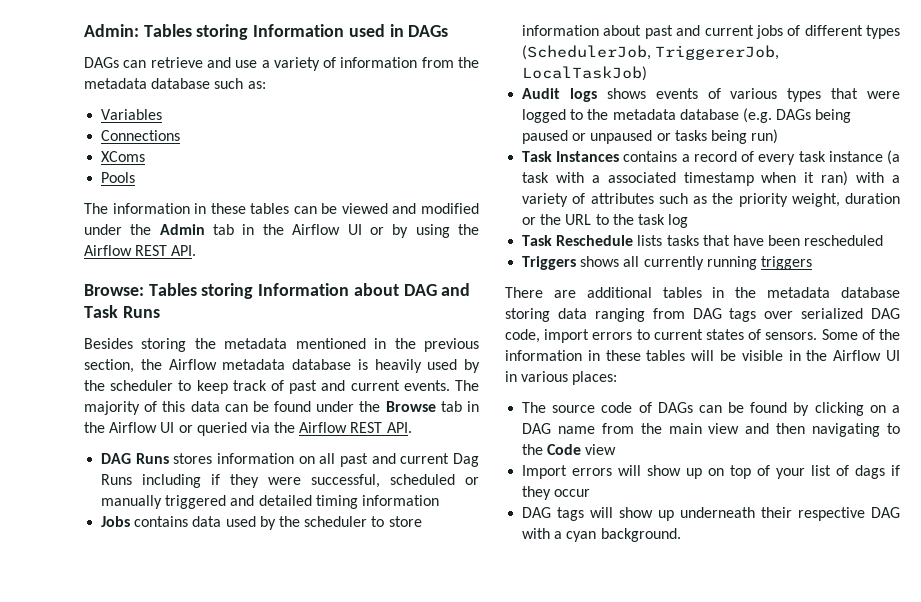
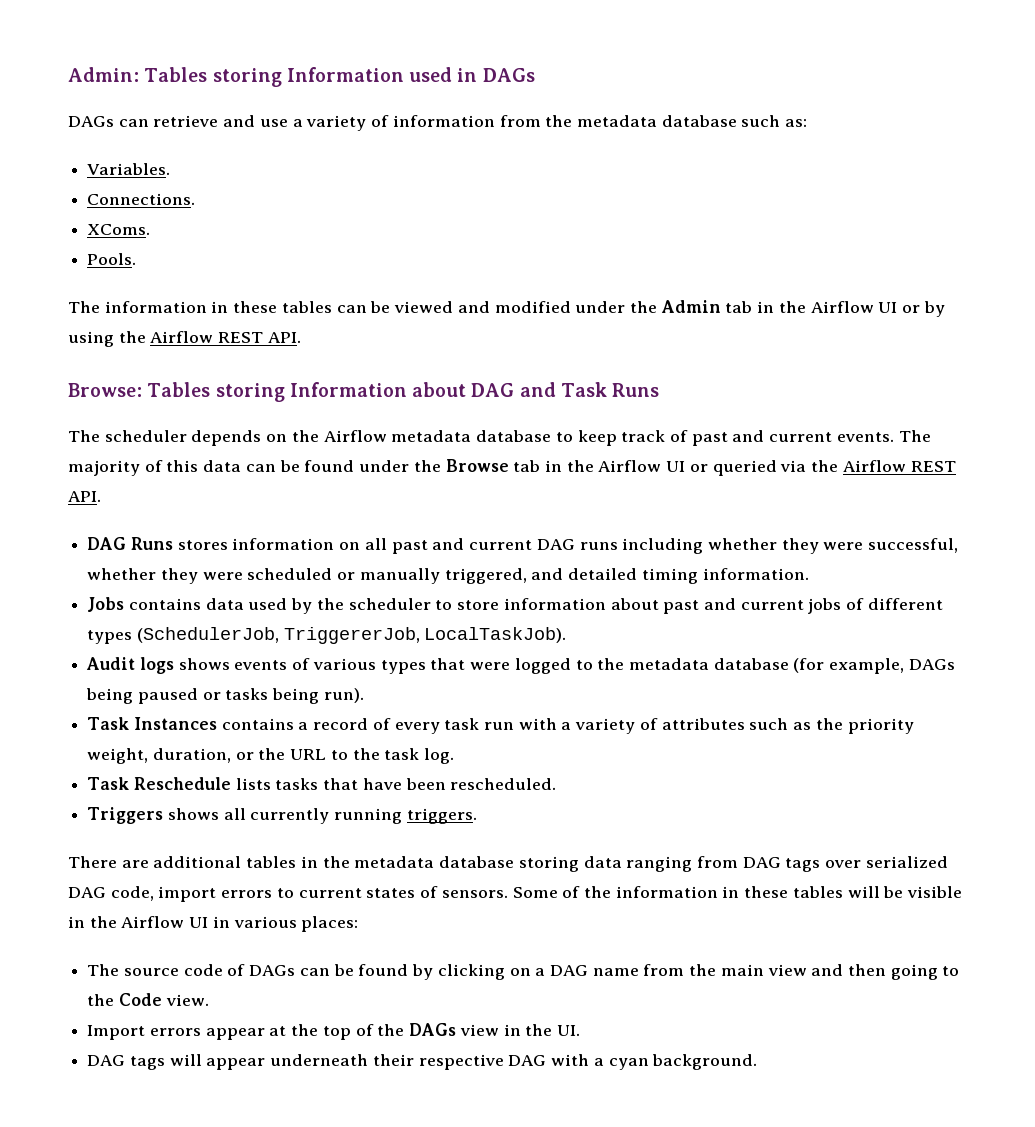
[101,109,163,120] [101,130,181,141] [101,151,146,162] [101,172,136,183] Variables // Connections // XComs // Pools -> [87,163,171,175] [87,193,196,205] [87,224,151,235] [87,253,137,265] Variables. // Connections. // XComs. // Pools.
[84,338,479,352] [84,359,480,373] [84,380,174,391] Besides storing the metadata mentioned in the previous section, the Airflow metadata database is heavily used by the scheduler -> [68,430,552,446] The scheduler depends on the Airflow metadata database
[452,453,479,467] [101,474,381,488] Dag Runs including if they were successful, -> [536,538,959,554] [87,568,243,584] DAG runs including whether they were successful, whether they were
[165,495,227,509] triggered -> [444,568,527,584] triggered,
[361,495,439,506] information -> [702,568,809,580] information.
[522,66,648,81] LocalTaskJob) -> [424,627,567,643] LocalTaskJob).
[742,108,772,123] (e.g. -> [793,658,905,674] (for example,
[590,130,671,144] unpaused or -> (221, 696) none
[751,129,779,144] run) -> [323,688,364,703] run).
[828,150,900,165] [522,171,849,186] instance (a task with a associated timestamp when it ran) -> [484,722,515,730] run
[845,193,900,204] duration -> [152,748,231,763] duration,
[668,214,689,228] log -> [424,748,455,764] log.
[804,235,884,246] rescheduled -> [450,778,557,790] rescheduled.
[760,256,812,270] triggers -> [406,808,477,824] triggers.
[812,423,881,437] navigating -> [890,964,938,980] going
[585,444,617,455] view -> [165,994,209,1006] view.
[618,465,900,479] [522,486,591,500] will show up on top of your list of dags if they occur -> [205,1023,580,1040] appear at the top of the DAGs view in the UI.
[619,507,675,521] show up -> [206,1058,266,1070] appear

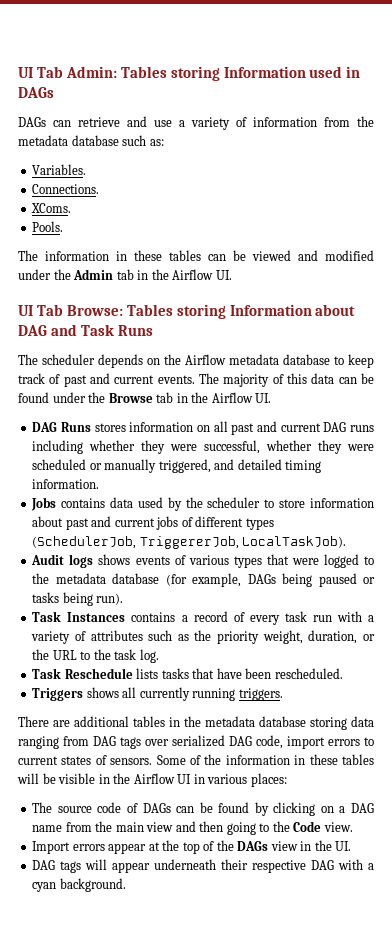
(68, 74) none -> [18,66,63,78] UI Tab
[878,301,945,317] [68,331,301,347] UI or by using the Airflow REST API. // -> [215,270,232,280] [18,304,63,316] UI. // UI Tab
[666,460,956,476] [68,491,101,502] UI or queried via the Airflow REST API. -> [255,393,272,403] UI.

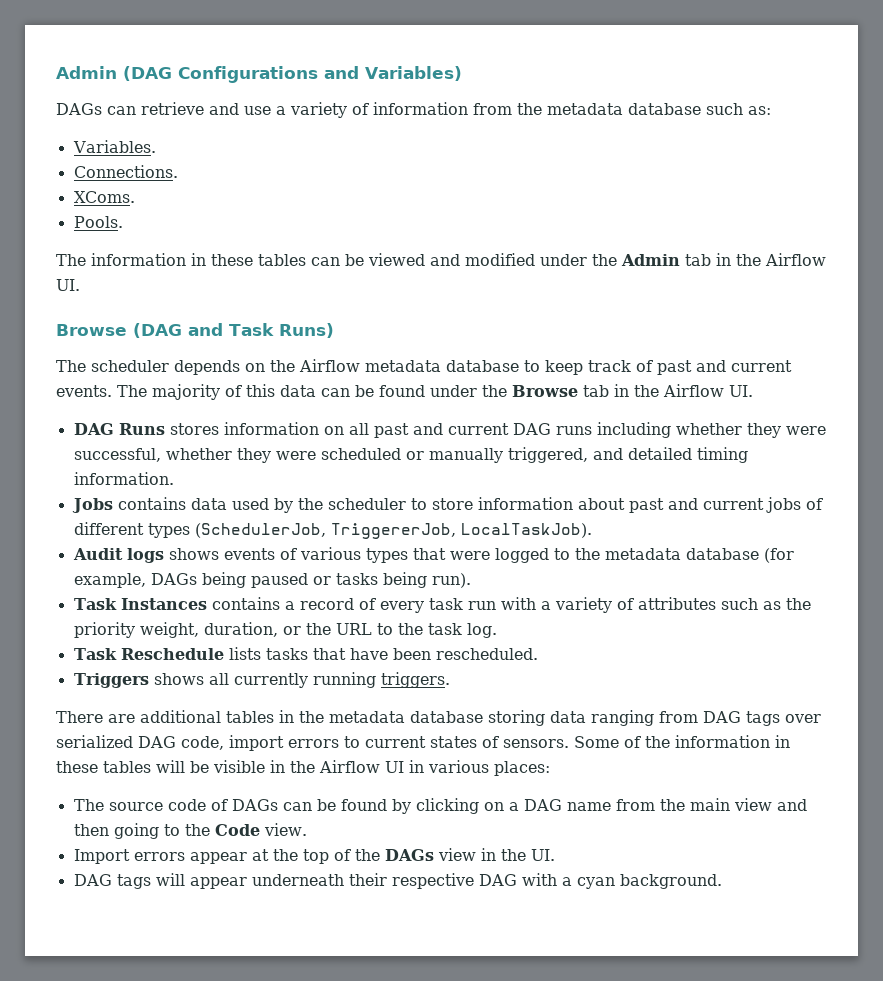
[18,66,361,81] [18,87,54,98] UI Tab Admin: Tables storing Information used in DAGs -> [56,66,462,83] Admin (DAG Configurations and Variables)
[18,304,356,319] [18,325,47,336] UI Tab Browse: Tables storing Information about DAG -> [56,323,182,338] Browse (DAG
[117,325,153,336] Runs -> [278,323,334,338] Runs)

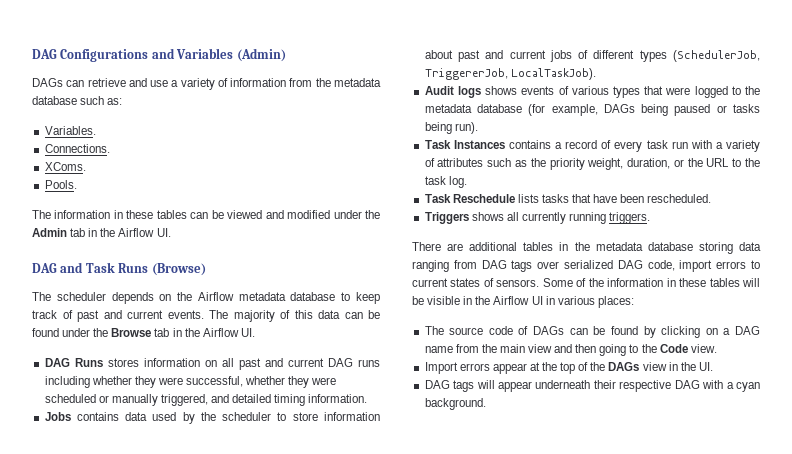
[56,66,462,83] Admin (DAG Configurations and Variables) -> [32,48,286,62] DAG Configurations and Variables (Admin)
[56,323,334,338] Browse (DAG and Task Runs) -> [32,262,206,276] DAG and Task Runs (Browse)

